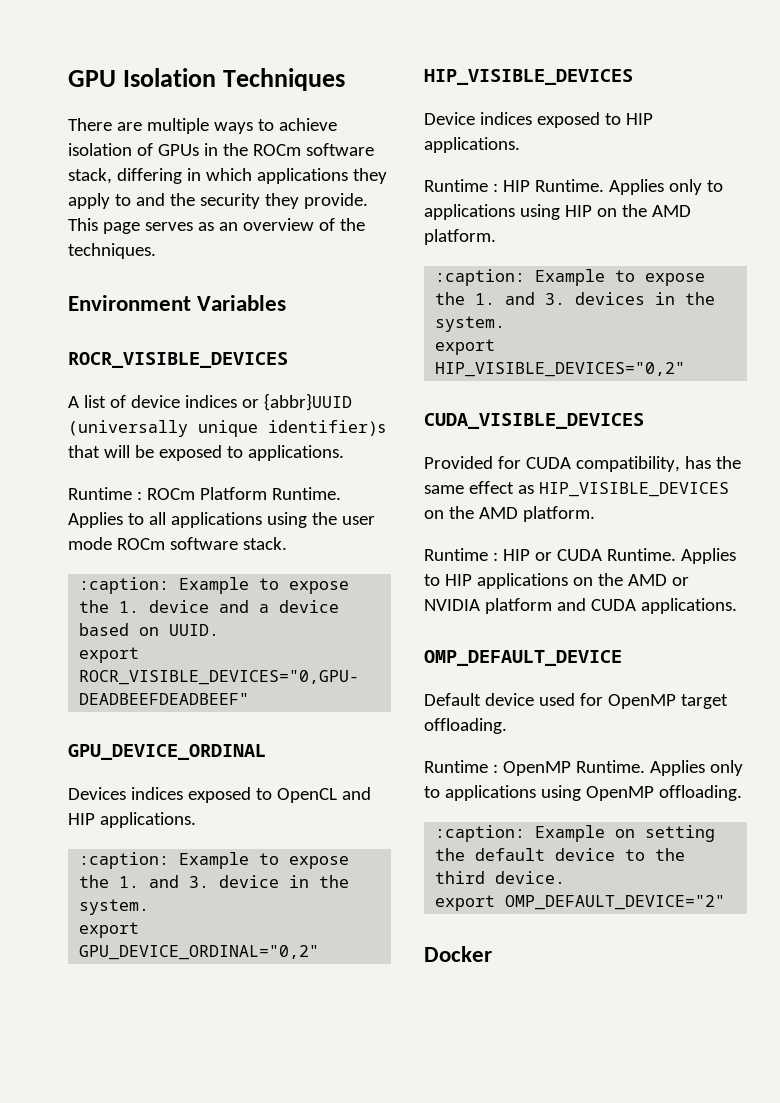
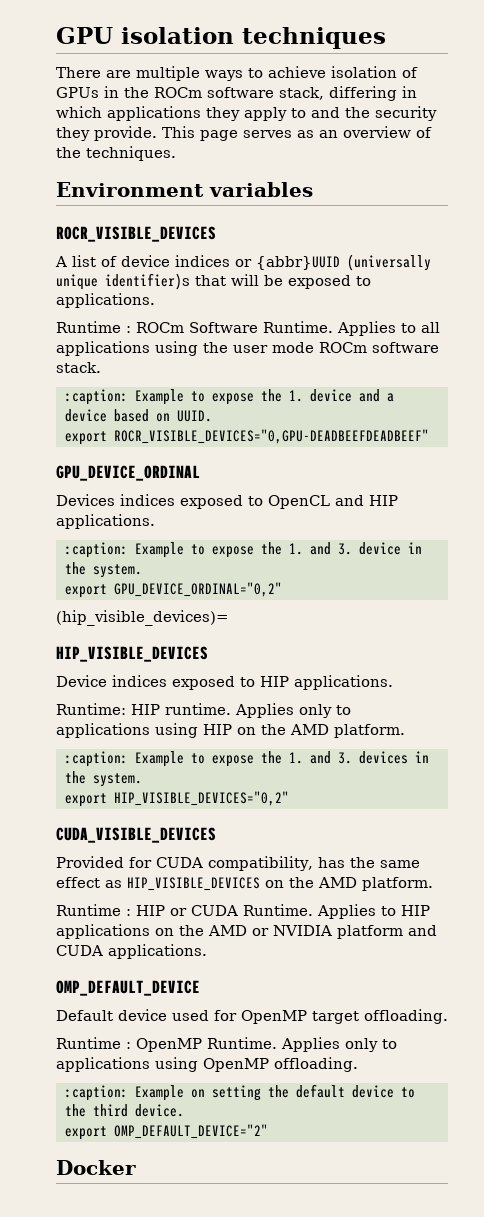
[123,68,346,91] Isolation Techniques -> [121,27,386,49] isolation techniques
[197,295,287,311] Variables -> [209,182,313,197] variables
[199,487,267,500] Platform -> [189,322,258,333] Software
(320, 952) none -> [56,610,229,626] // (hip_visible_devices)=
[424,179,604,192] Runtime : HIP Runtime. -> [56,703,231,715] Runtime: HIP runtime.

